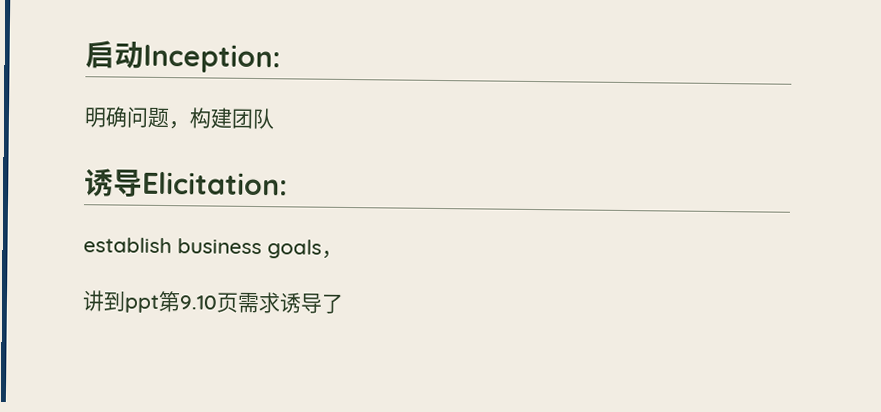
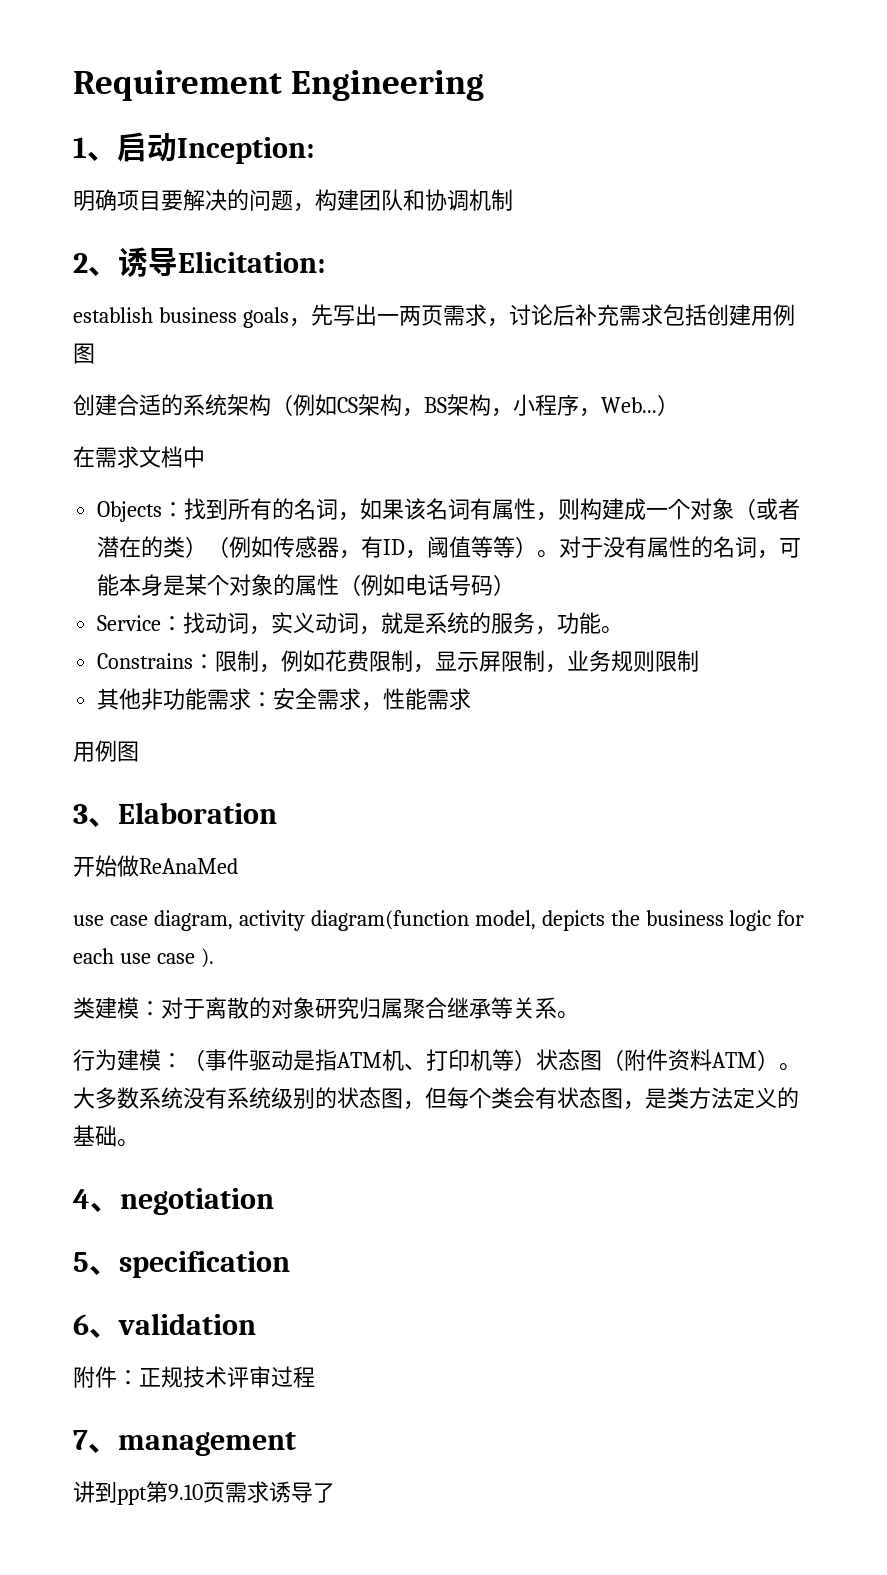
(85, 54) none -> [73,70,485,101] [73,137,117,161] Requirement Engineering // 1、
(128, 117) none -> [117,189,249,211] 项目要解决的
(275, 118) // -> [403,189,513,211] [73,253,118,276] 和协调机制 // 2、
(343, 254) none -> [310,304,795,327] [73,343,95,364] [73,394,679,417] [73,446,205,468] [97,498,801,522] [97,536,802,559] [97,574,516,596] [97,612,624,635] [97,650,700,673] [97,688,472,711] [73,740,139,762] [73,802,277,827] [73,855,238,877] [73,910,805,931] [73,948,214,968] [73,997,579,1019] [73,1049,801,1071] [73,1087,799,1110] [73,1125,139,1147] [73,1188,274,1215] [73,1251,290,1278] [73,1313,256,1338] [73,1366,315,1388] [73,1430,296,1456] 先写出一两页需求，讨论后补充需求包括创建用例图 // 创建合适的系统架构（例如CS架构，BS架构，小程序，Web...） // 在需求文档中 // Objects：找到所有的名词，如果该名词有属性，则构建成一个对象（或者潜在的类）（例如传感器，有ID，阈值等等）。对于没有属性的名词，可能本身是某个对象的属性（例如电话号码） // Service：找动词，实义动词，就是系统的服务，功能。 // Constrains：限制，例如花费限制，显示屏限制，业务规则限制 // 其他非功能需求：安全需求，性能需求 // 用例图 // 3、Elaboration // 开始做ReAnaMed // use case diagram, activity diagram(function model, depicts the business logic for each use case ). // 类建模：对于离散的对象研究归属聚合继承等关系。 // 行为建模：（事件驱动是指ATM机、打印机等）状态图（附件资料ATM）。大多数系统没有系统级别的状态图，但每个类会有状态图，是类方法定义的基础。 // 4、negotiation // 5、specification // 6、validation // 附件：正规技术评审过程 // 7、management

